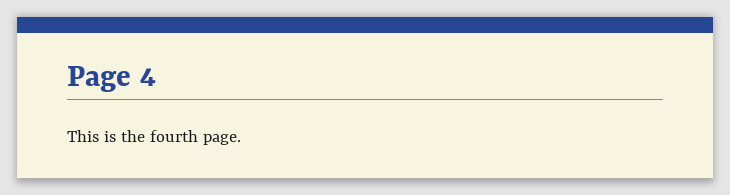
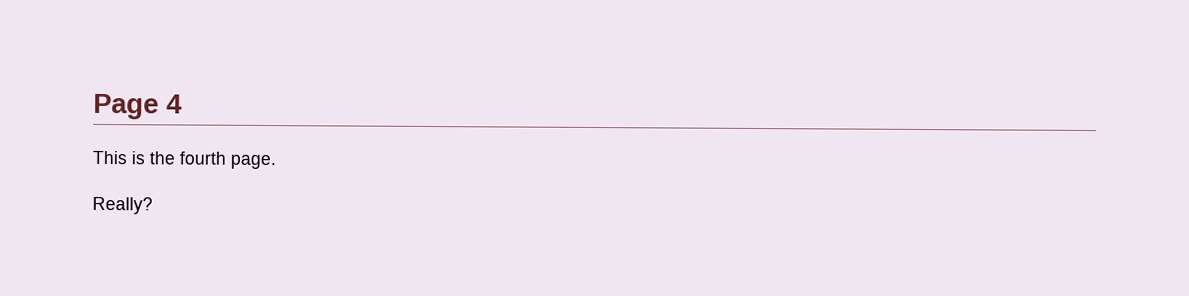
(241, 139) none -> [92,196,153,215] // Really?

